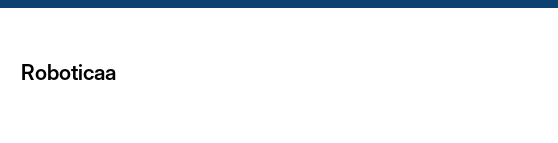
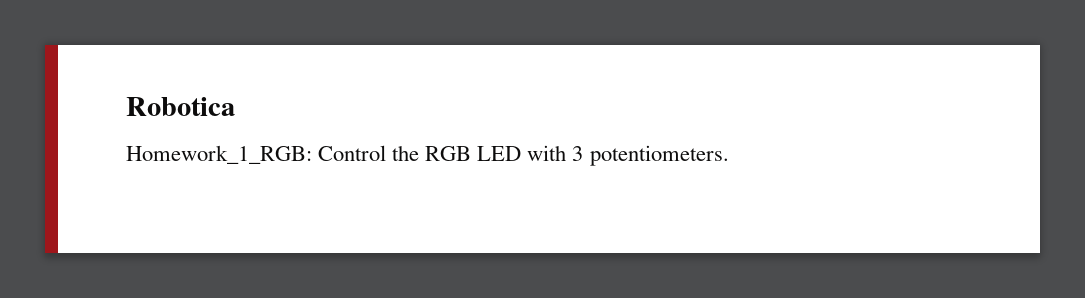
[21,64,116,80] Roboticaa -> [126,97,235,116] [126,145,729,166] Robotica // Homework_1_RGB: Control the RGB LED with 3 potentiometers.

